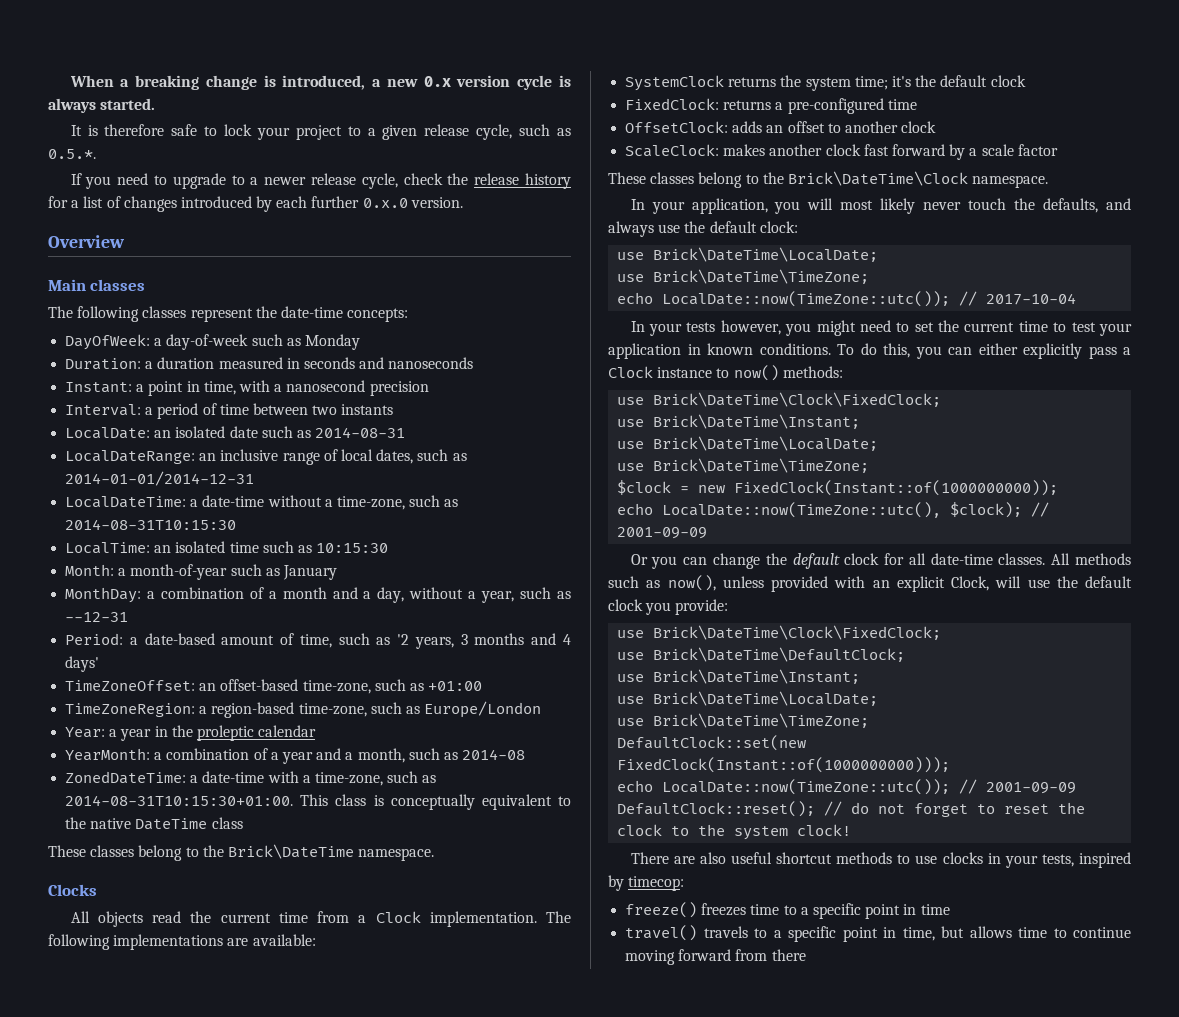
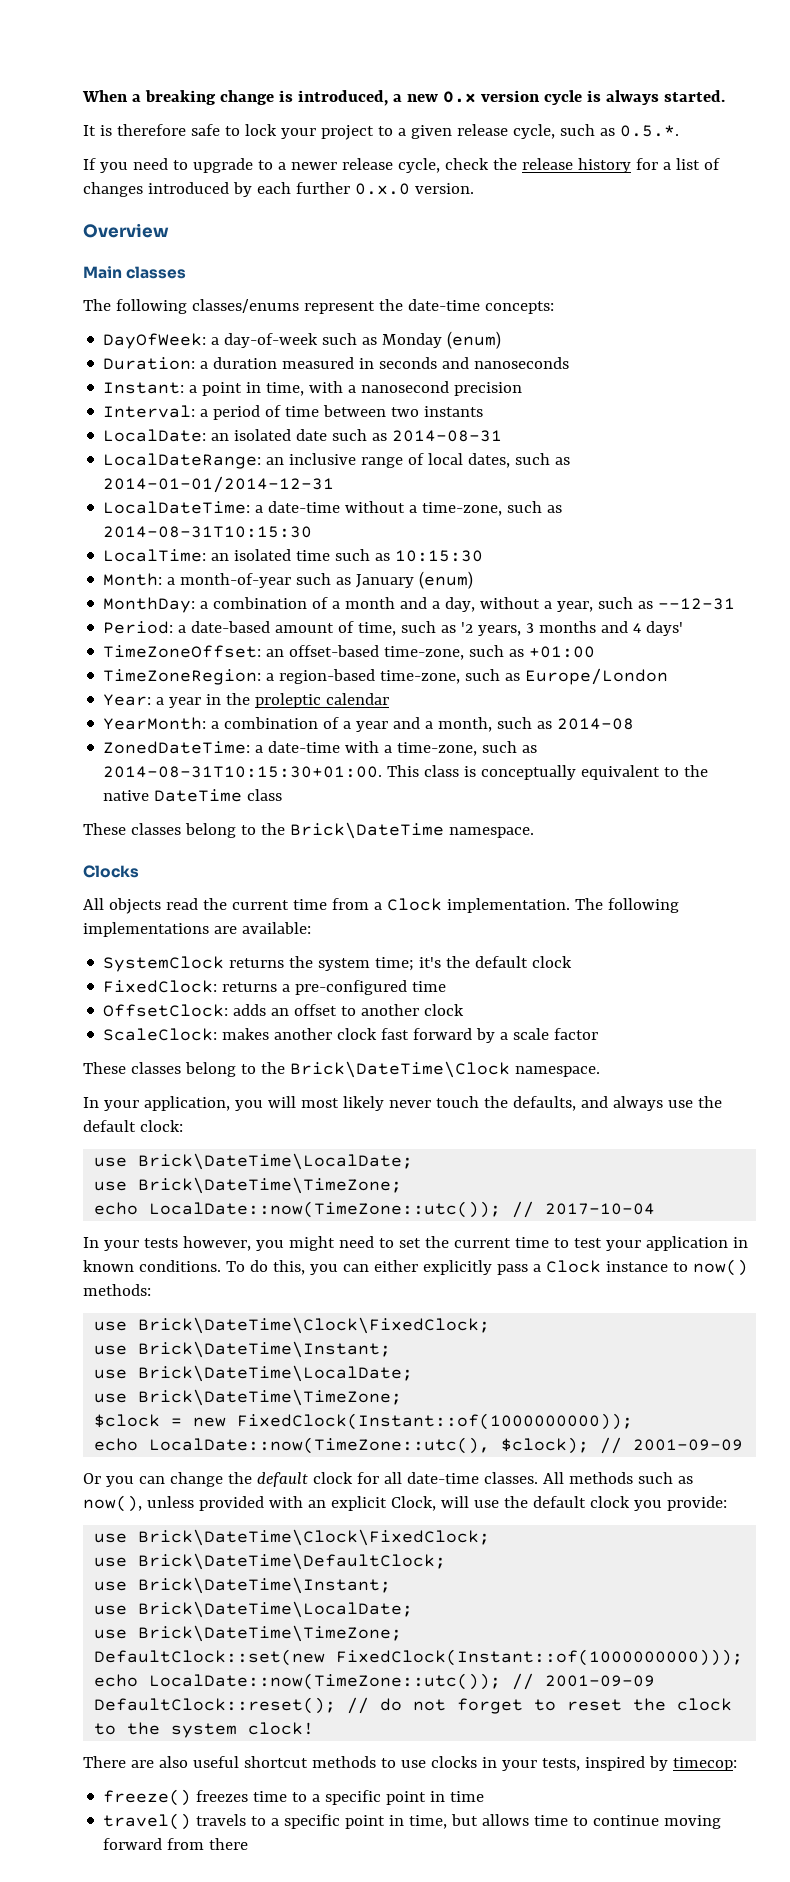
[142,306,187,318] classes -> [191,299,299,313] classes/enums
(360, 342) none -> [447,331,502,349] (enum)
(337, 572) none -> [419,571,474,589] (enum)

